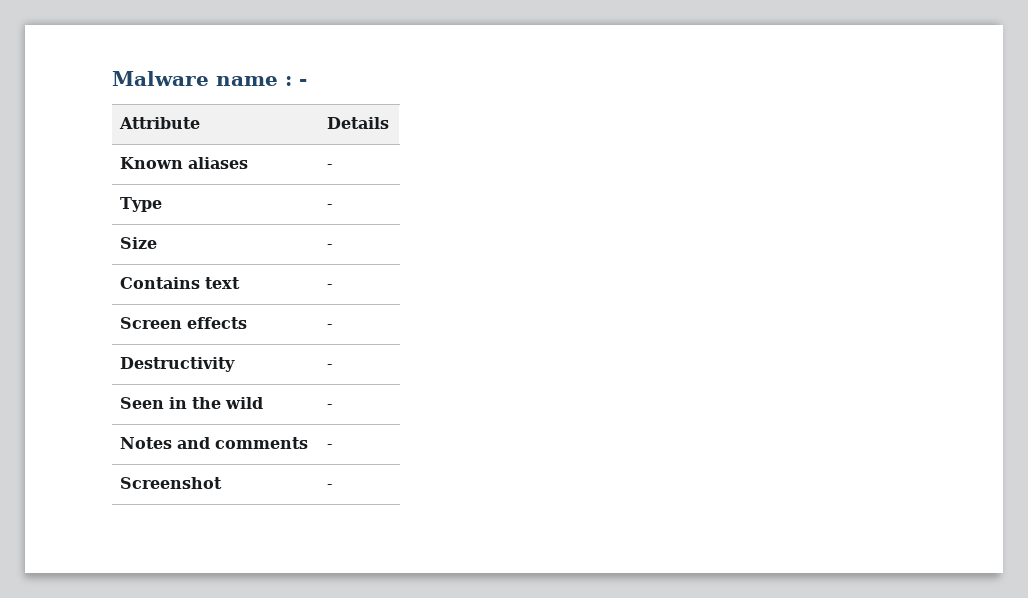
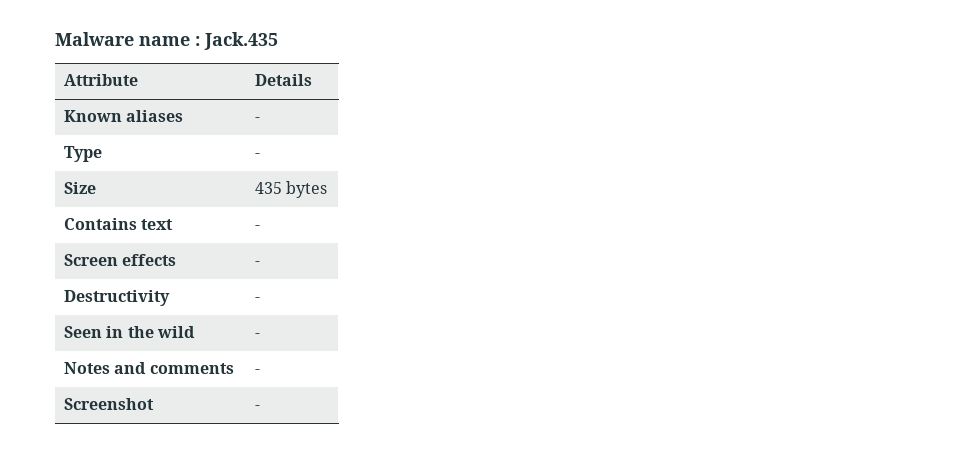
[299,79,307,86] - -> [204,32,278,50] Jack.435
[327,244,333,249] - -> [254,181,328,198] 435 bytes

